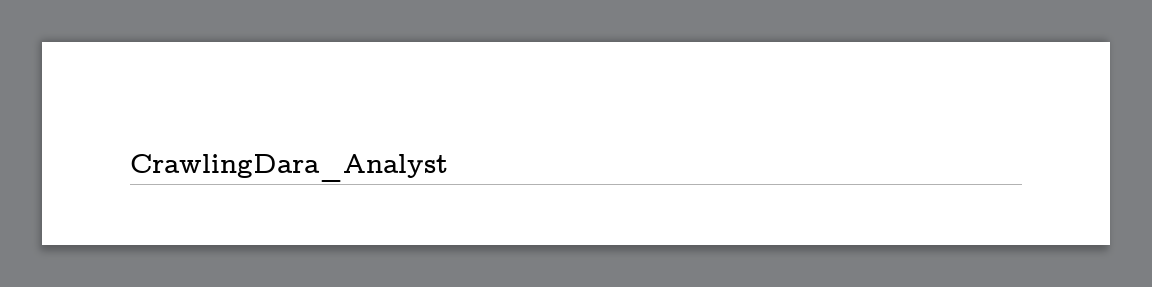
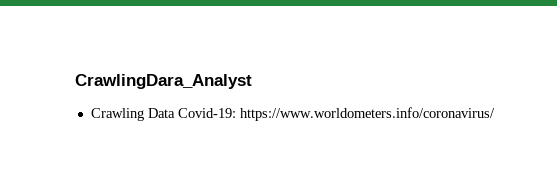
(448, 168) none -> [90,107,495,121] // Crawling Data Covid-19: https://www.worldometers.info/coronavirus/

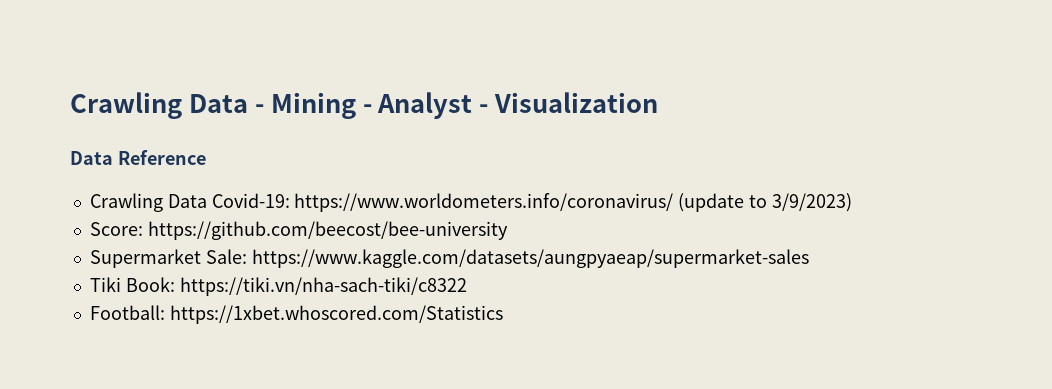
[75,74,252,89] [90,107,495,121] CrawlingDara_Analyst // Crawling Data Covid-19: https://www.worldometers.info/coronavirus/ -> [70,92,659,119] [70,150,206,165] [89,193,852,212] [89,221,508,240] [89,249,809,268] [89,277,467,296] [89,305,503,324] Crawling Data - Mining - Analyst - Visualization // Data Reference // Crawling Data Covid-19: https://www.worldometers.info/coronavirus/ (update to 3/9/2023) // Score: https://github.com/beecost/bee-university // Supermarket Sale: https://www.kaggle.com/datasets/aungpyaeap/supermarket-sales // Tiki Book: https://tiki.vn/nha-sach-tiki/c8322 // Football: https://1xbet.whoscored.com/Statistics

